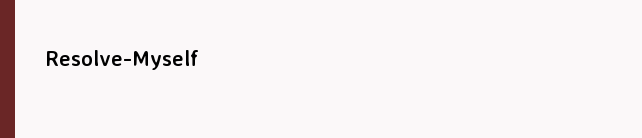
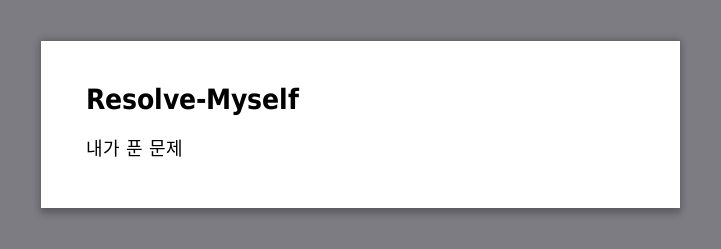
(199, 60) none -> [86,139,183,157] // 내가 푼 문제

